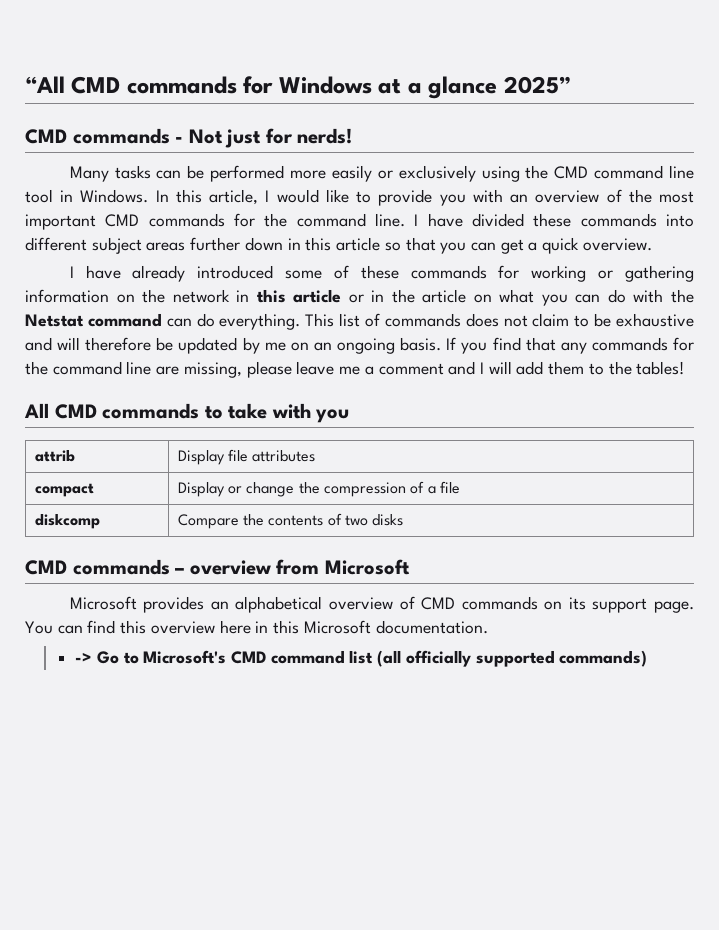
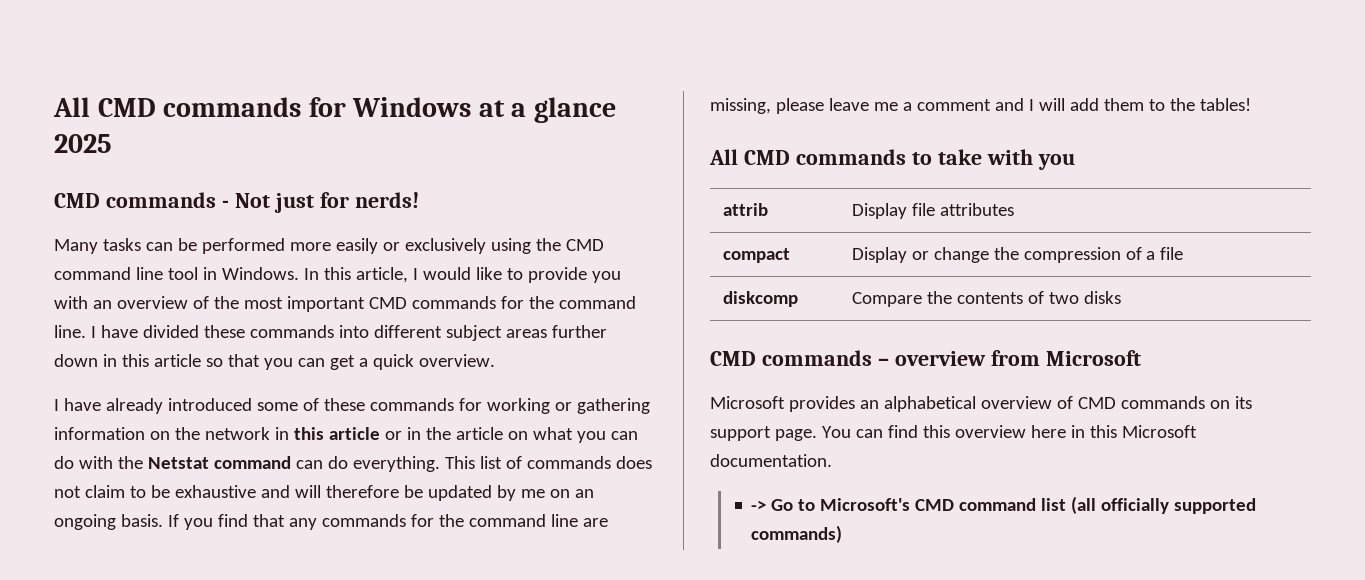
[25,76,65,93] “All -> [53,97,90,117] All
[503,76,571,94] 2025” -> [54,134,112,153] 2025

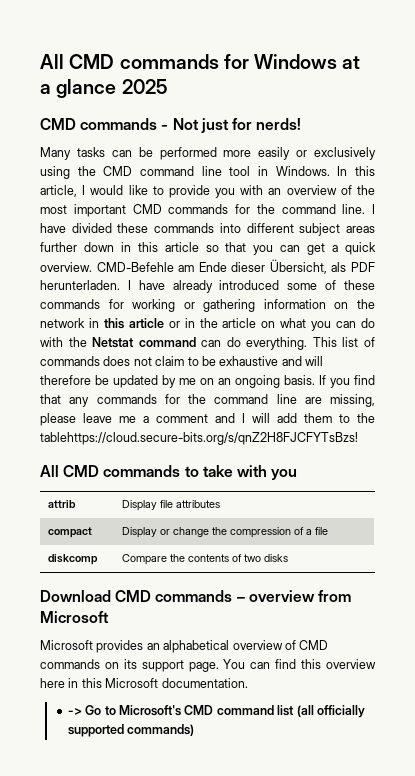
(495, 360) // -> [96,259,375,274] [40,280,120,290] CMD-Befehle am Ende dieser Übersicht, als PDF herunterladen.
[1199,98,1251,111] tables! -> [40,432,358,445] tablehttps://cloud.secure-bits.org/s/qnZ2H8FJCFYTsBzs!
(1121, 297) none -> [40,590,111,602] Download

